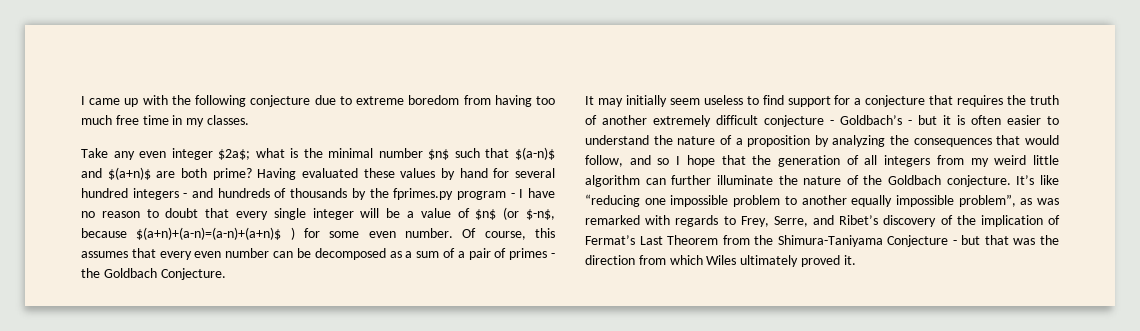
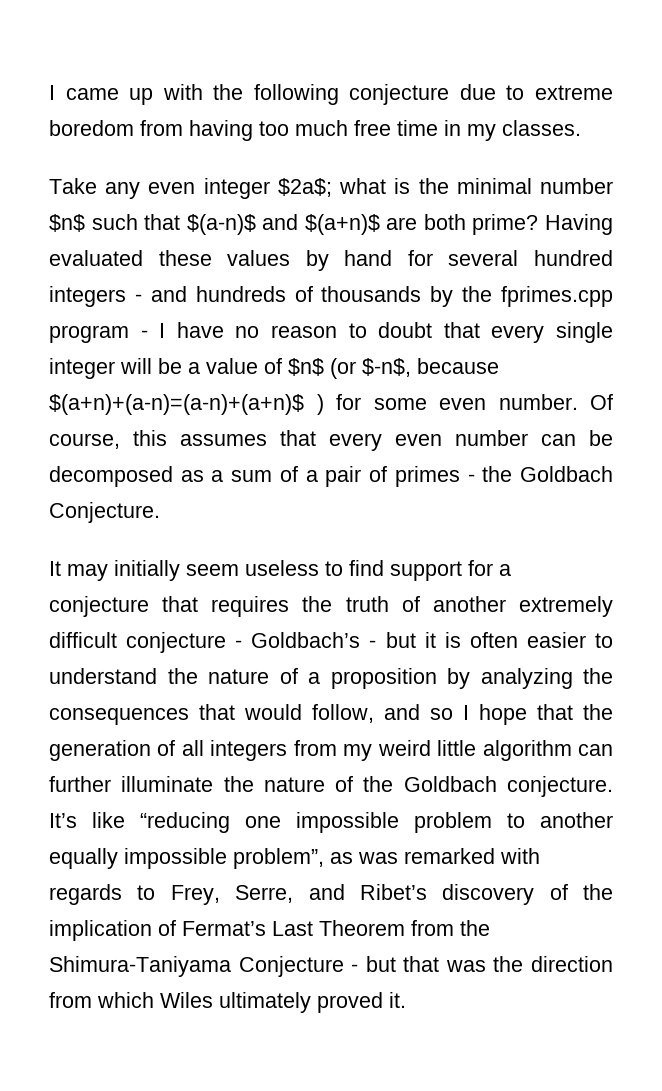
[393,188,454,200] fprimes.py -> [501,286,613,307] fprimes.cpp

